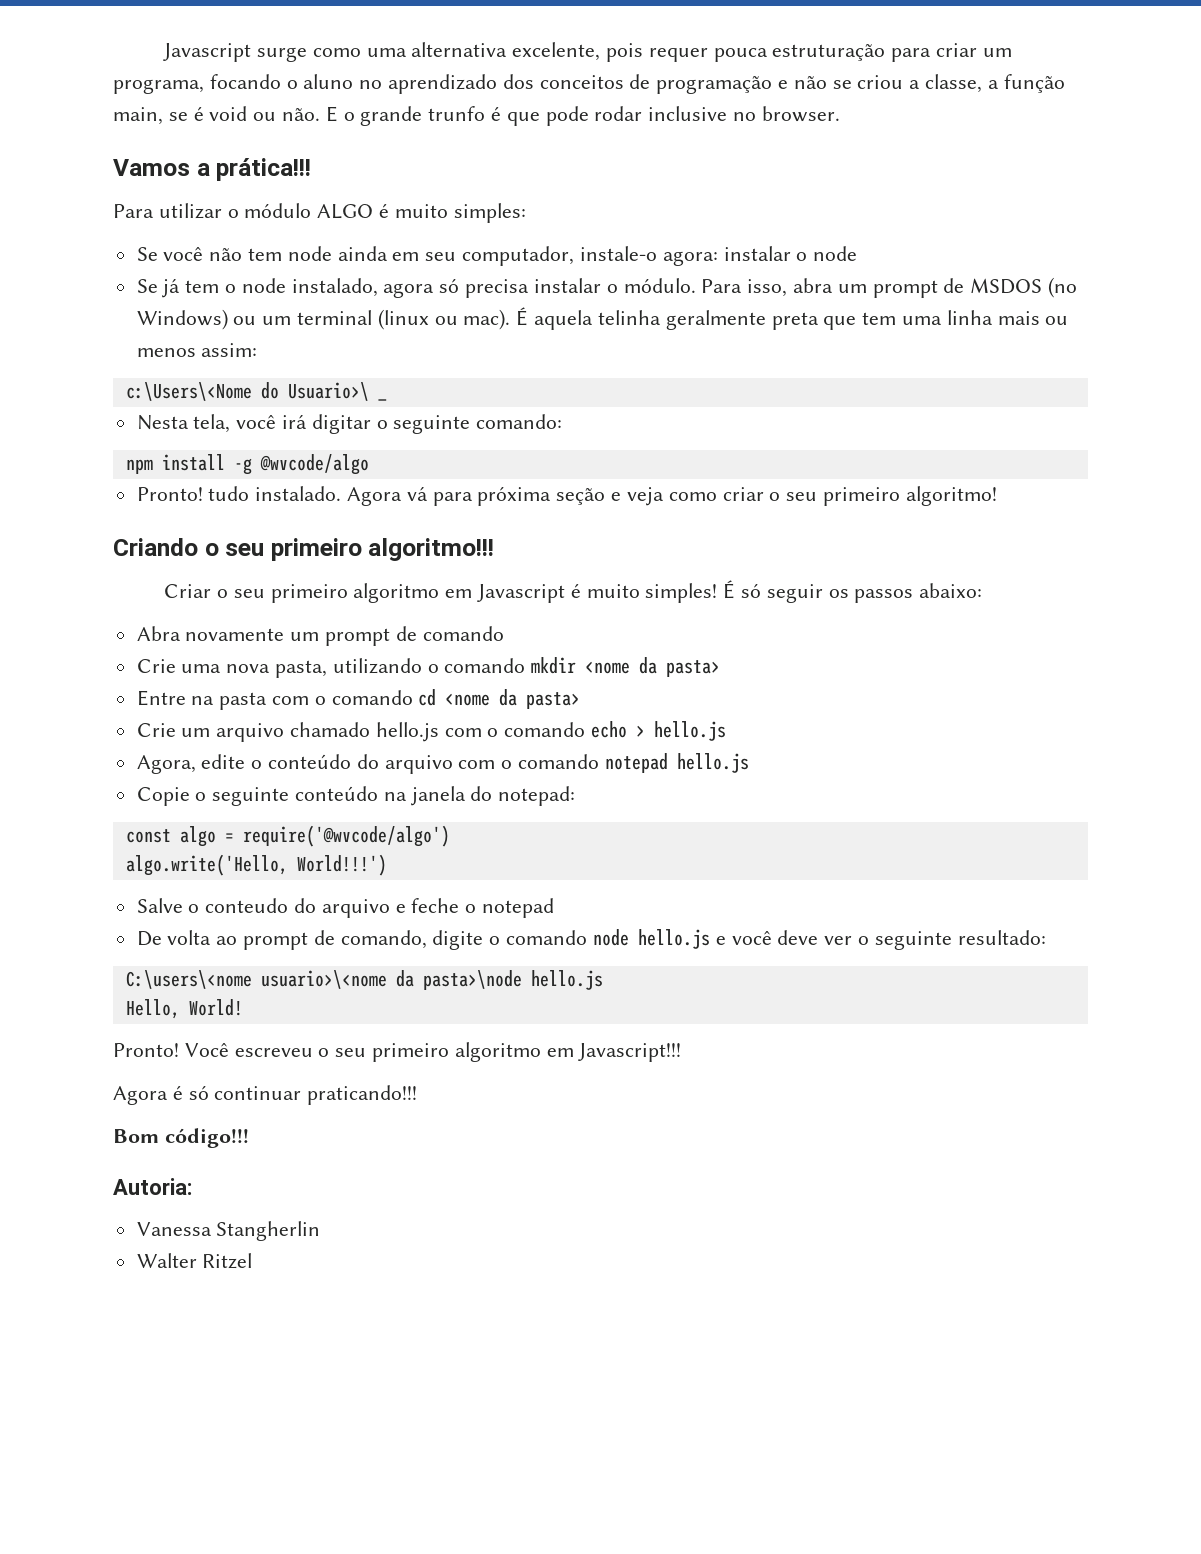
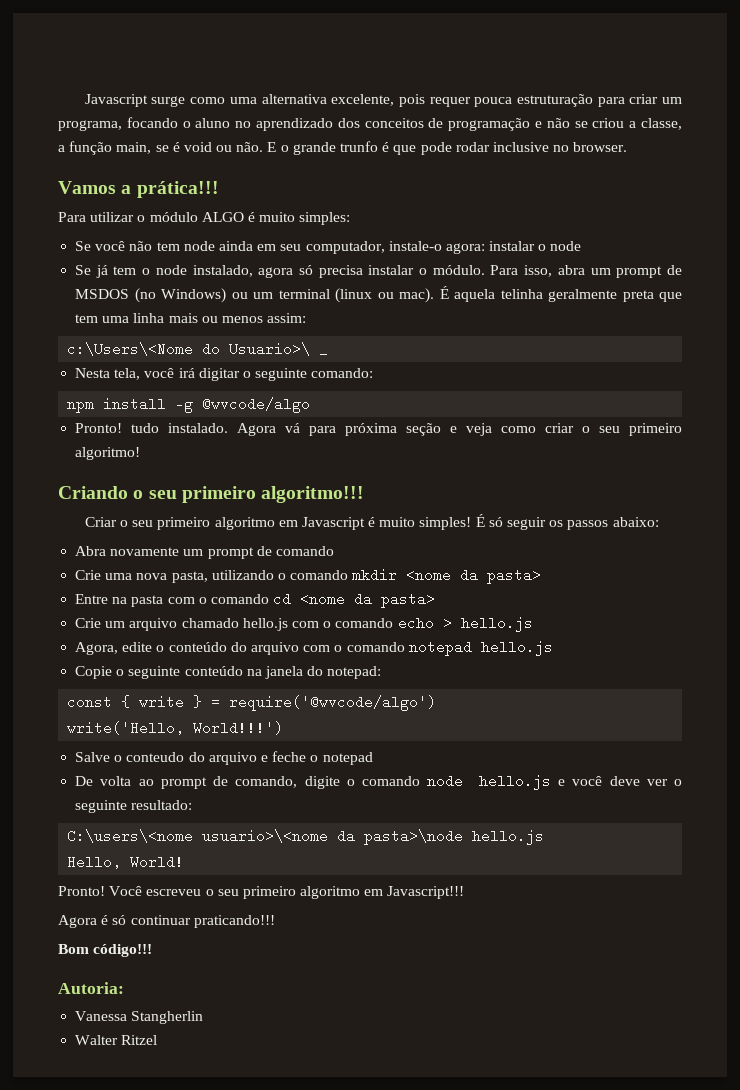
[179,826,216,847] algo -> [121,695,203,709] { write }
[125,854,288,876] algo.write('Hello, -> [67,721,185,735] write('Hello,

